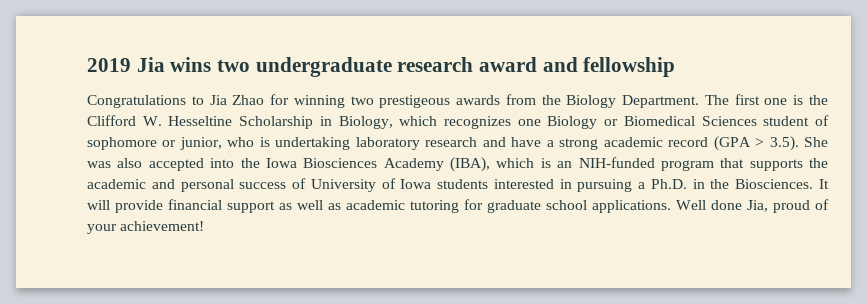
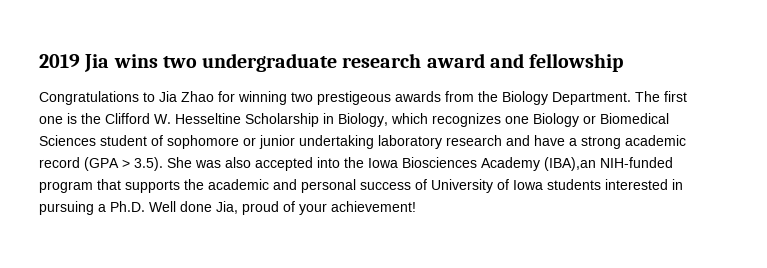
[179,137,270,150] junior, who is -> [259,135,295,149] junior
[450,157,573,172] (IBA), which is an -> [544,157,596,171] (IBA),an
[692,179,829,189] [87,199,671,213] in the Biosciences. It will provide financial support as well as academic tutoring for graduate school applications. -> (145, 206) none

